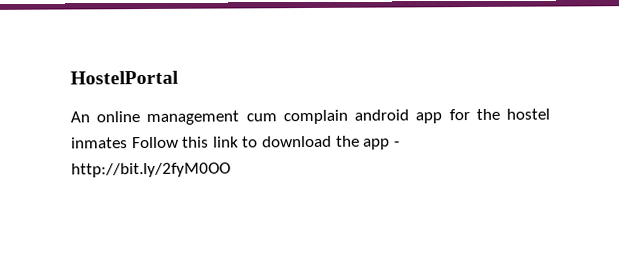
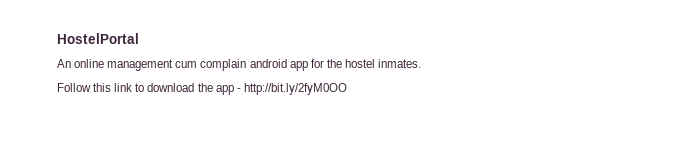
[71,137,128,149] inmates -> [378,59,422,68] inmates. //

